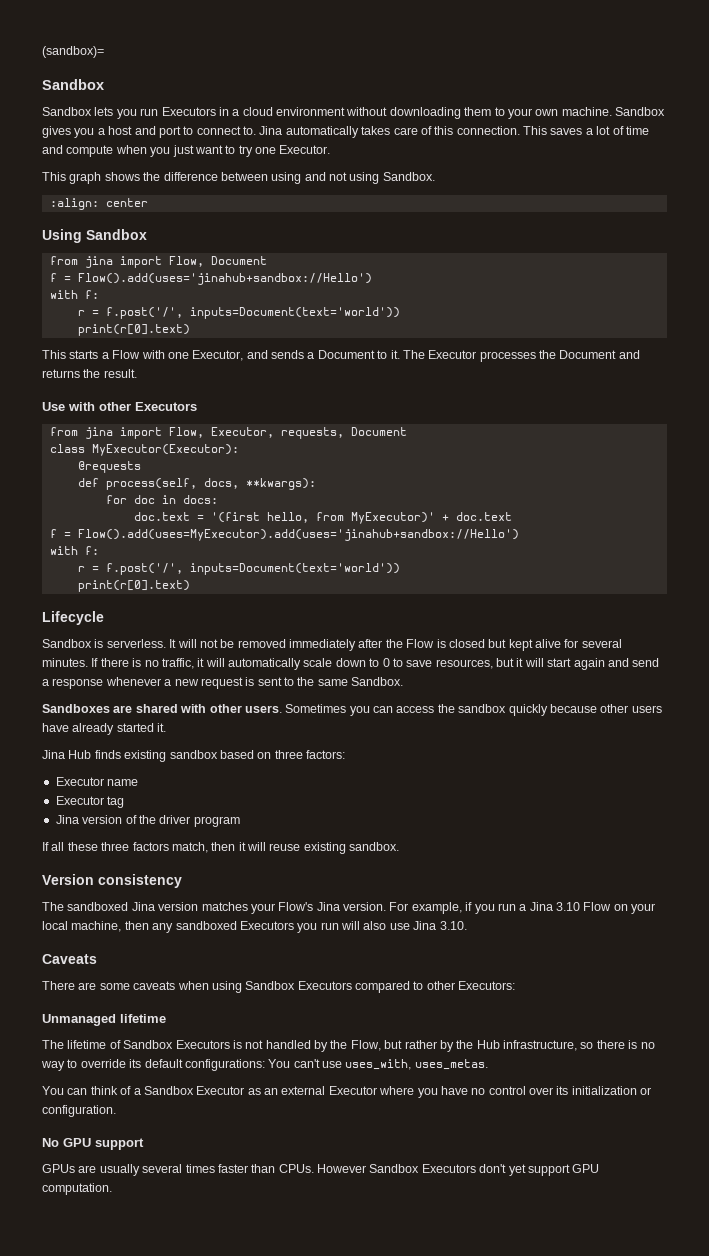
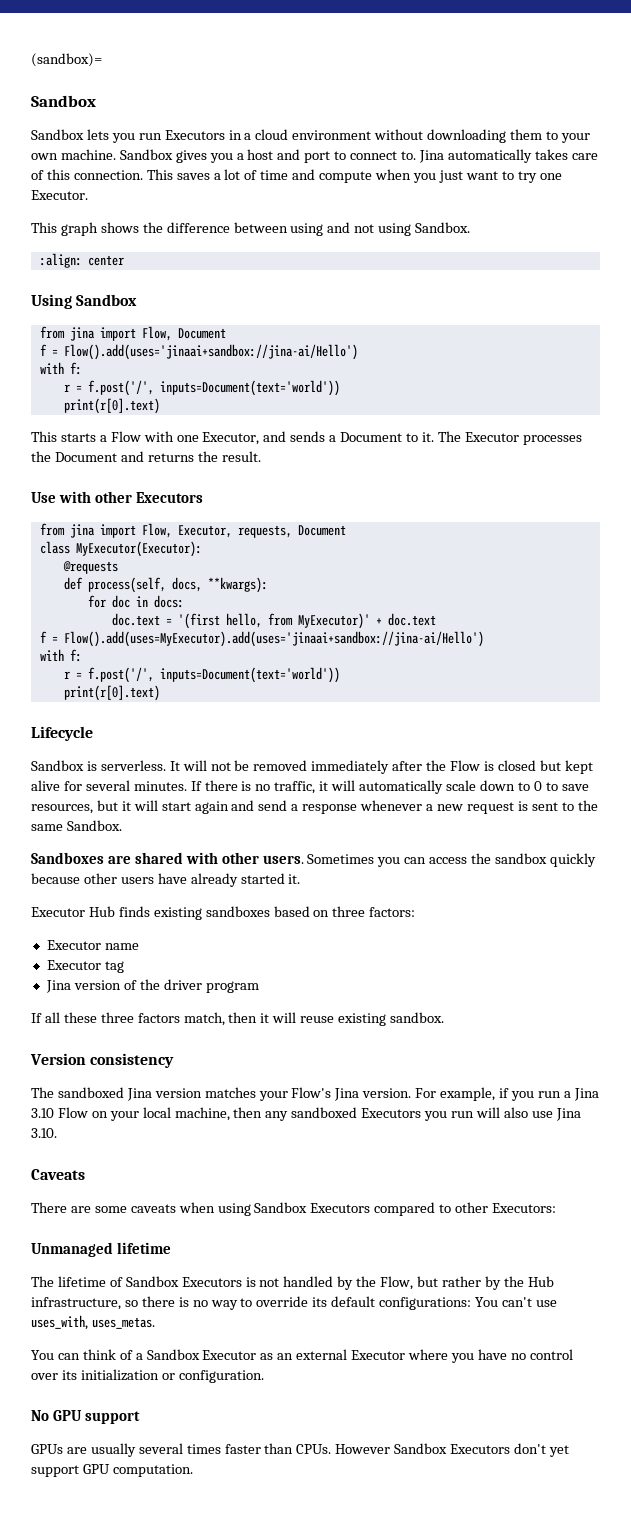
[77,273,372,285] Flow().add(uses='jinahub+sandbox://Hello') -> [63,344,358,360] Flow().add(uses='jinaai+sandbox://jina-ai/Hello')
[77,529,519,541] Flow().add(uses=MyExecutor).add(uses='jinahub+sandbox://Hello') -> [63,631,484,647] Flow().add(uses=MyExecutor).add(uses='jinaai+sandbox://jina-ai/Hello')
[42,750,65,759] Jina -> [31,907,85,917] Executor
[169,750,218,759] sandbox -> [205,906,270,917] sandboxes

